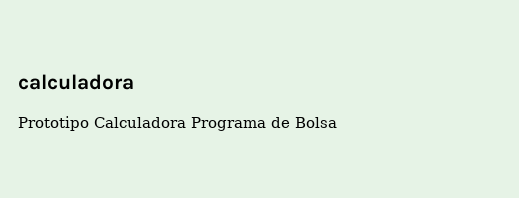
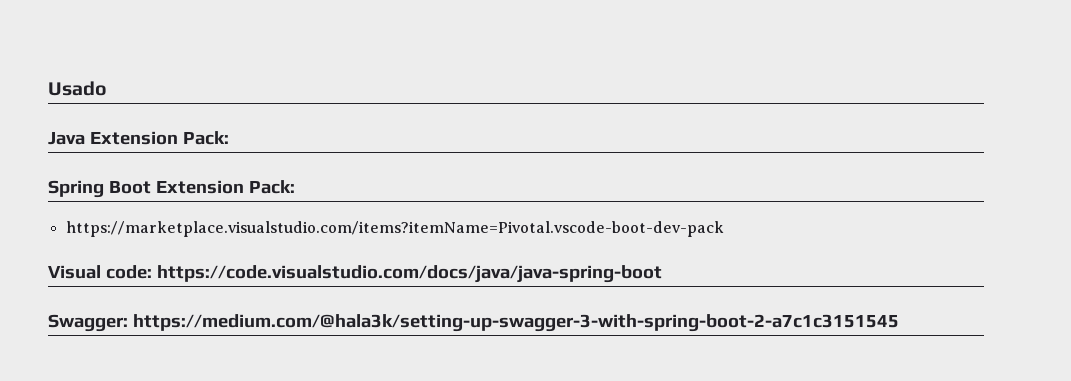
[18,74,134,90] [18,116,337,131] calculadora // Prototipo Calculadora Programa de Bolsa -> [48,81,107,96] [48,131,229,145] [48,180,295,198] [65,221,724,237] [48,265,662,283] [48,314,899,332] Usado // Java Extension Pack: // Spring Boot Extension Pack: // https://marketplace.visualstudio.com/items?itemName=Pivotal.vscode-boot-dev-pack // Visual code: https://code.visualstudio.com/docs/java/java-spring-boot // Swagger: https://medium.com/@hala3k/setting-up-swagger-3-with-spring-boot-2-a7c1c3151545

